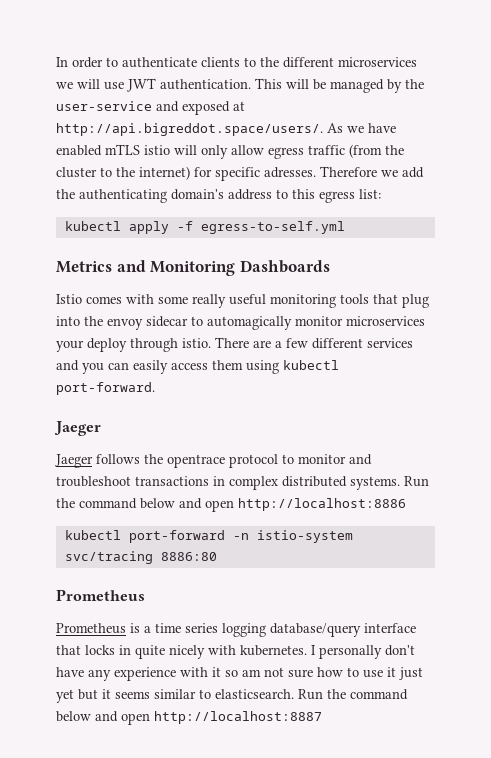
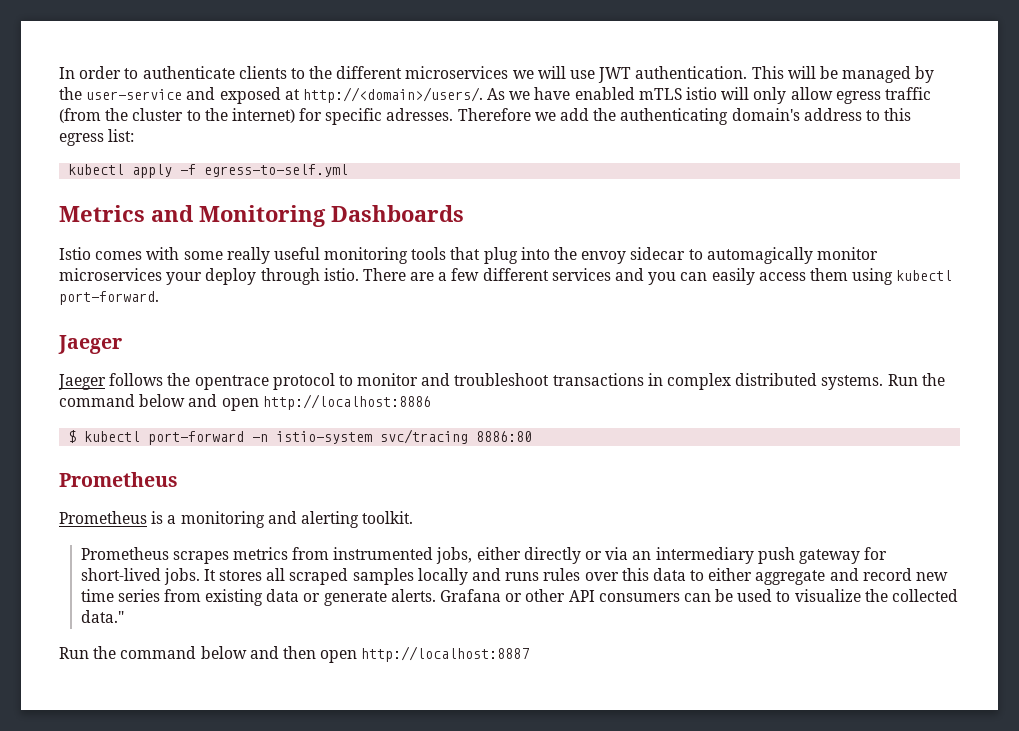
[56,123,323,136] http://api.bigreddot.space/users/. -> [302,87,483,103] http://<domain>/users/.
(406, 504) none -> [68,430,77,443] $
[155,623,416,637] [56,645,415,659] [56,667,423,681] [56,689,408,703] [56,711,118,722] time series logging database/query interface that locks in quite nicely with kubernetes. I personally don't have any experience with it so am not sure how to use it just yet but it seems similar to elasticsearch. Run the command below and -> [180,511,414,528] [80,547,888,564] [80,568,949,585] [80,589,959,606] [80,610,124,623] [59,646,316,659] monitoring and alerting toolkit. // Prometheus scrapes metrics from instrumented jobs, either directly or via an intermediary push gateway for short-lived jobs. It stores all scraped samples locally and runs rules over this data to either aggregate and record new time series from existing data or generate alerts. Grafana or other API consumers can be used to visualize the collected data." // Run the command below and then

